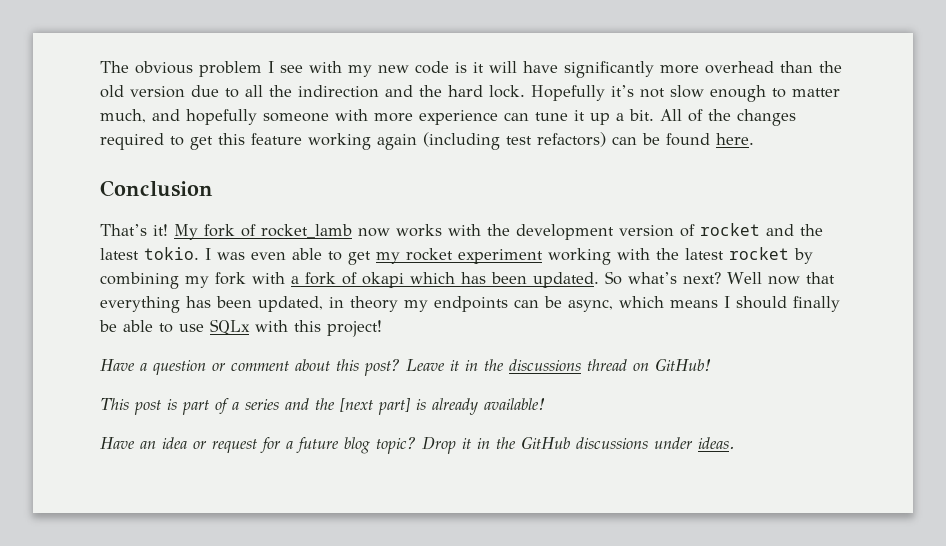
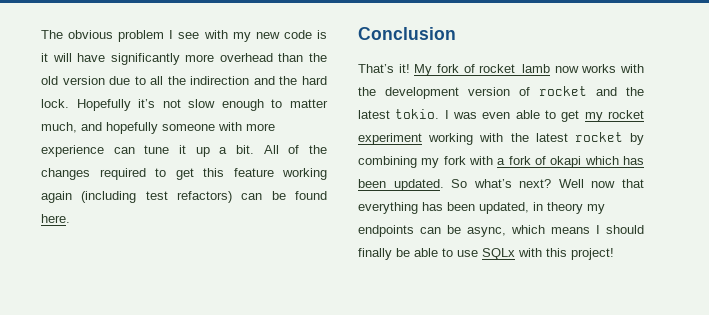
[100,358,711,376] [100,397,545,415] [100,436,735,454] // Have a question or comment about this post? Leave it in the discussions thread on GitHub! // This post is part of a series and the [next part] is already available! // Have an idea or request for a future blog topic? Drop it in the GitHub discussions under ideas. -> (614, 254) none

